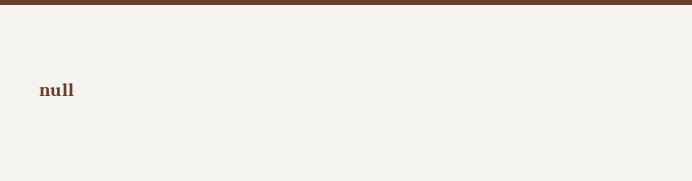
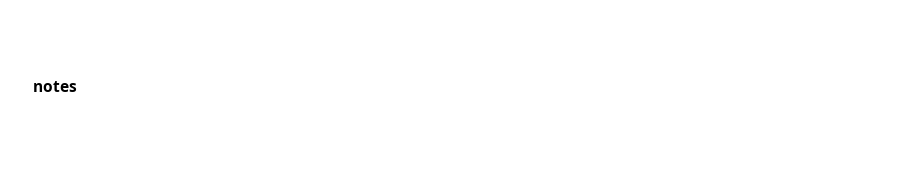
[39,83,74,96] null -> [33,81,77,92] notes

